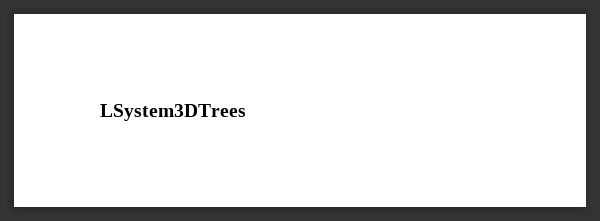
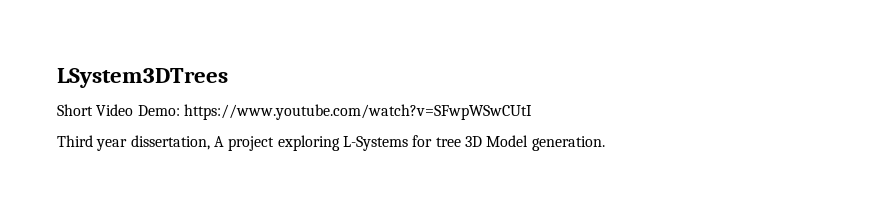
(246, 112) none -> [57,104,532,120] [57,135,605,151] // Short Video Demo: https://www.youtube.com/watch?v=SFwpWSwCUtI // Third year dissertation, A project exploring L-Systems for tree 3D Model generation.

